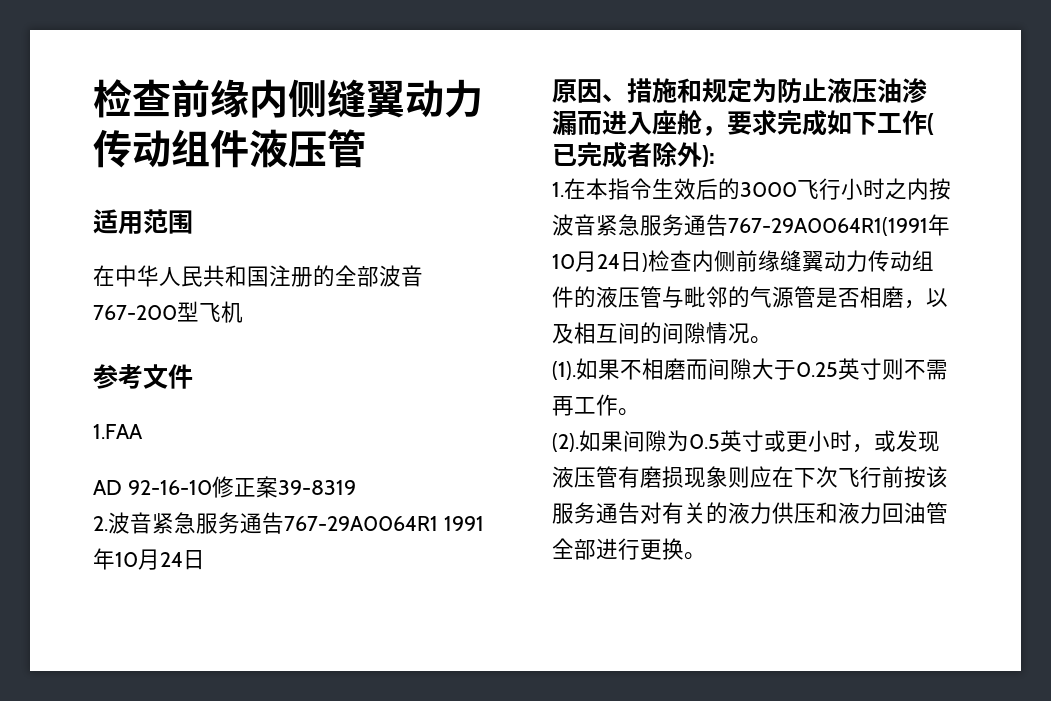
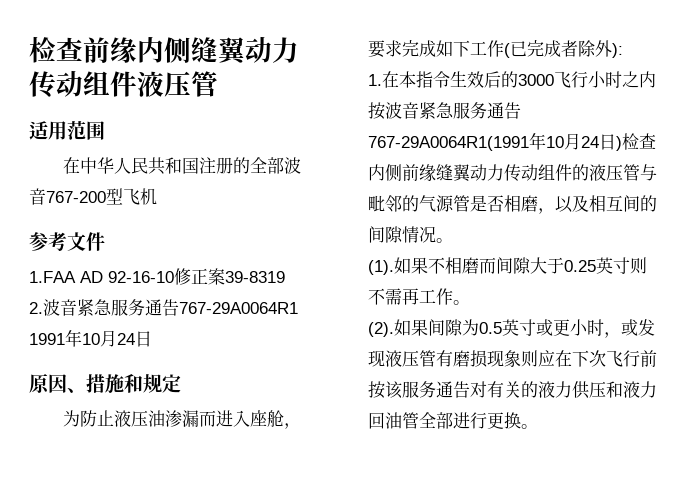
(143, 431) // -> (76, 277) none
(752, 90) none -> (181, 383) //

